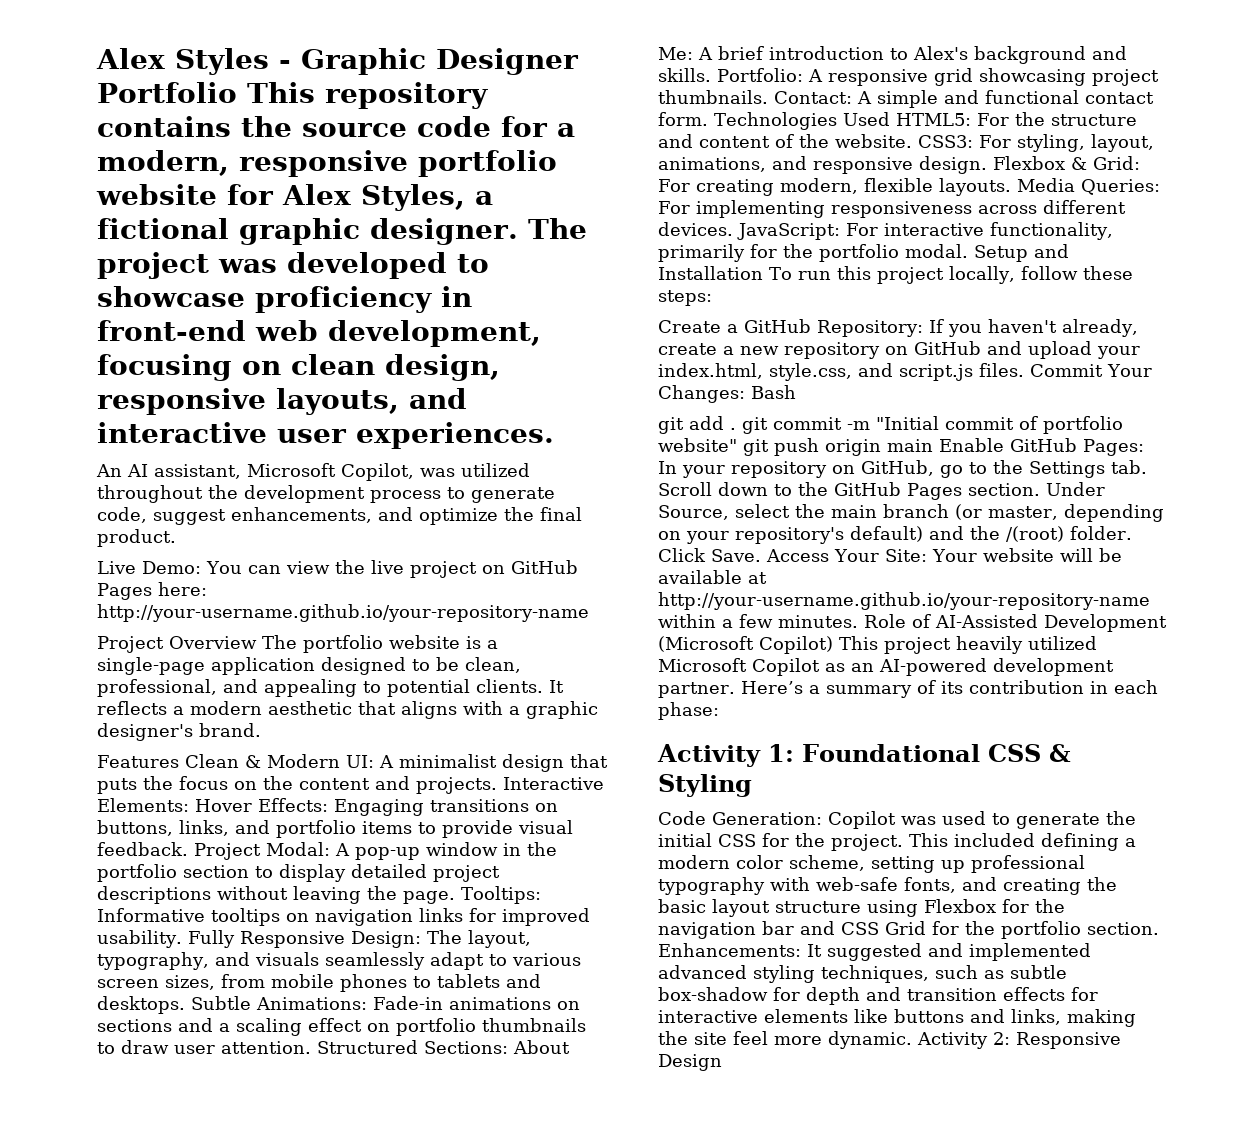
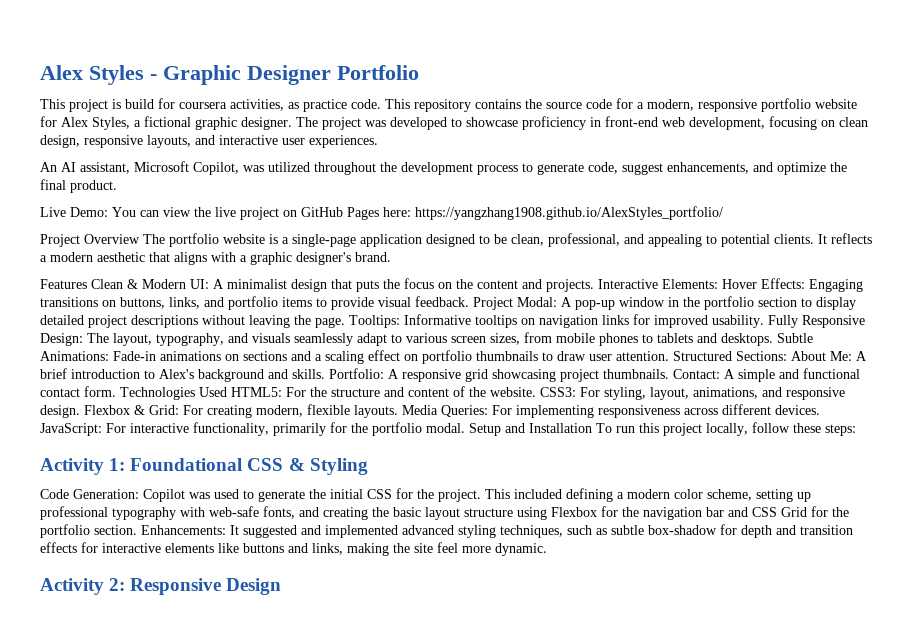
(237, 92) none -> [40,98,381,112] // This project is build for coursera activities, as practice code.
[97,604,589,622] http://your-username.github.io/your-repository-name -> [415,206,723,220] https://yangzhang1908.github.io/AlexStyles_portfolio/
[658,319,1138,337] [658,341,1140,359] [658,363,1152,381] [658,385,796,403] [658,416,1123,434] [658,438,1144,456] [658,460,1147,478] [658,482,1105,500] [658,504,1164,522] [658,526,1132,544] [658,548,1122,562] [658,570,767,584] [658,592,1150,610] [658,614,1167,632] [658,636,1097,654] [658,658,1114,676] [658,680,1158,698] [658,702,719,720] // Create a GitHub Repository: If you haven't already, create a new repository on GitHub and upload your index.html, style.css, and script.js files. Commit Your Changes: Bash // git add . git commit -m "Initial commit of portfolio website" git push origin main Enable GitHub Pages: In your repository on GitHub, go to the Settings tab. Scroll down to the GitHub Pages section. Under Source, select the main branch (or master, depending on your repository's default) and the /(root) folder. Click Save. Access Your Site: Your website will be available at http://your-username.github.io/your-repository-name within a few minutes. Role of AI-Assisted Development (Microsoft Copilot) This project heavily utilized Microsoft Copilot as an AI-powered development partner. Here’s a summary of its contribution in each phase: -> (856, 430) none
(912, 1040) none -> (547, 549) //

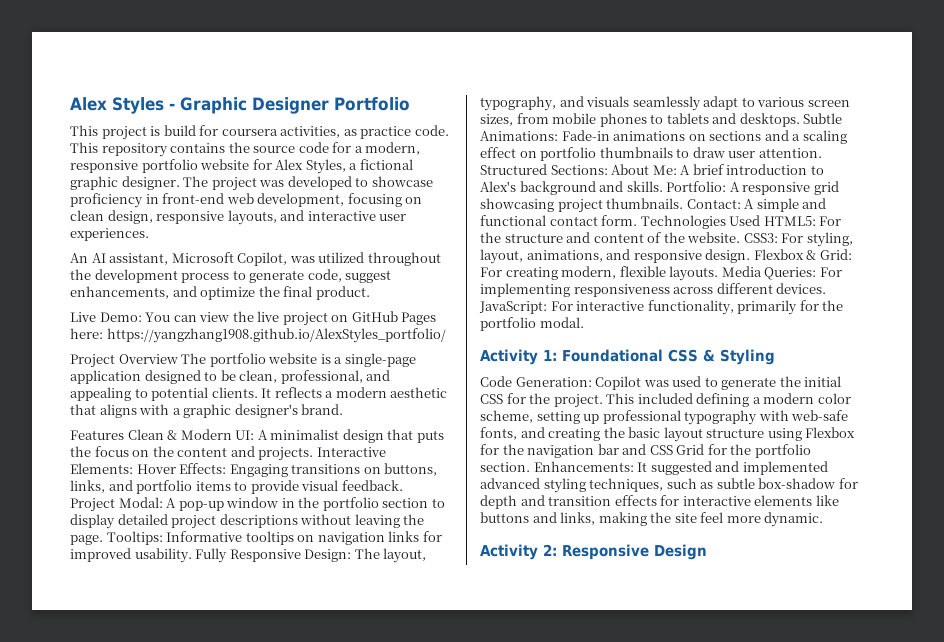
[469,422,856,436] Setup and Installation To run this project locally, follow these steps: -> (584, 322) none

